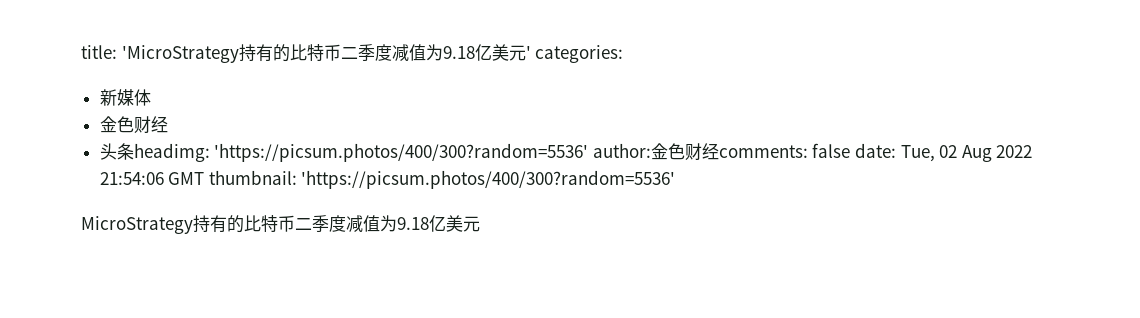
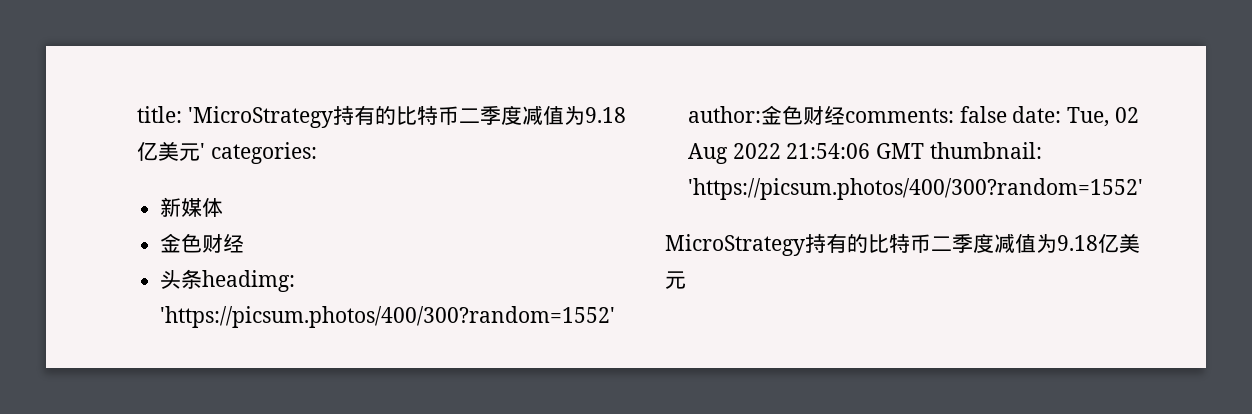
[214,143,589,162] 'https://picsum.photos/400/300?random=5536' -> [160,306,616,328] 'https://picsum.photos/400/300?random=1552'
[301,170,676,189] 'https://picsum.photos/400/300?random=5536' -> [688,178,1144,200] 'https://picsum.photos/400/300?random=1552'

